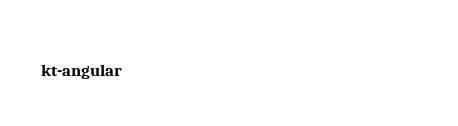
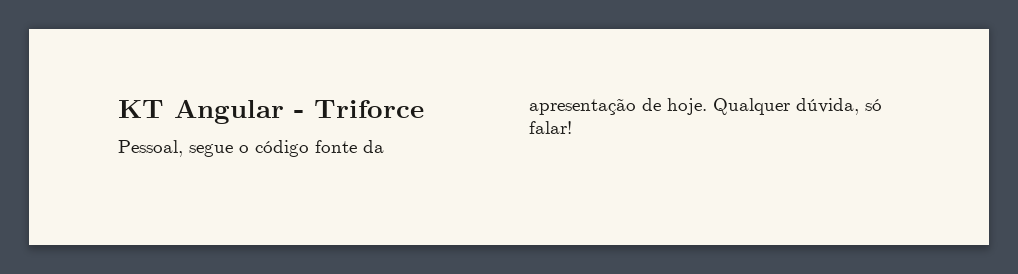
[41,64,122,79] kt-angular -> [118,99,424,124] [118,140,384,157] [529,98,882,115] [529,121,572,134] KT Angular - Triforce // Pessoal, segue o código fonte da apresentação de hoje. Qualquer dúvida, só falar!

